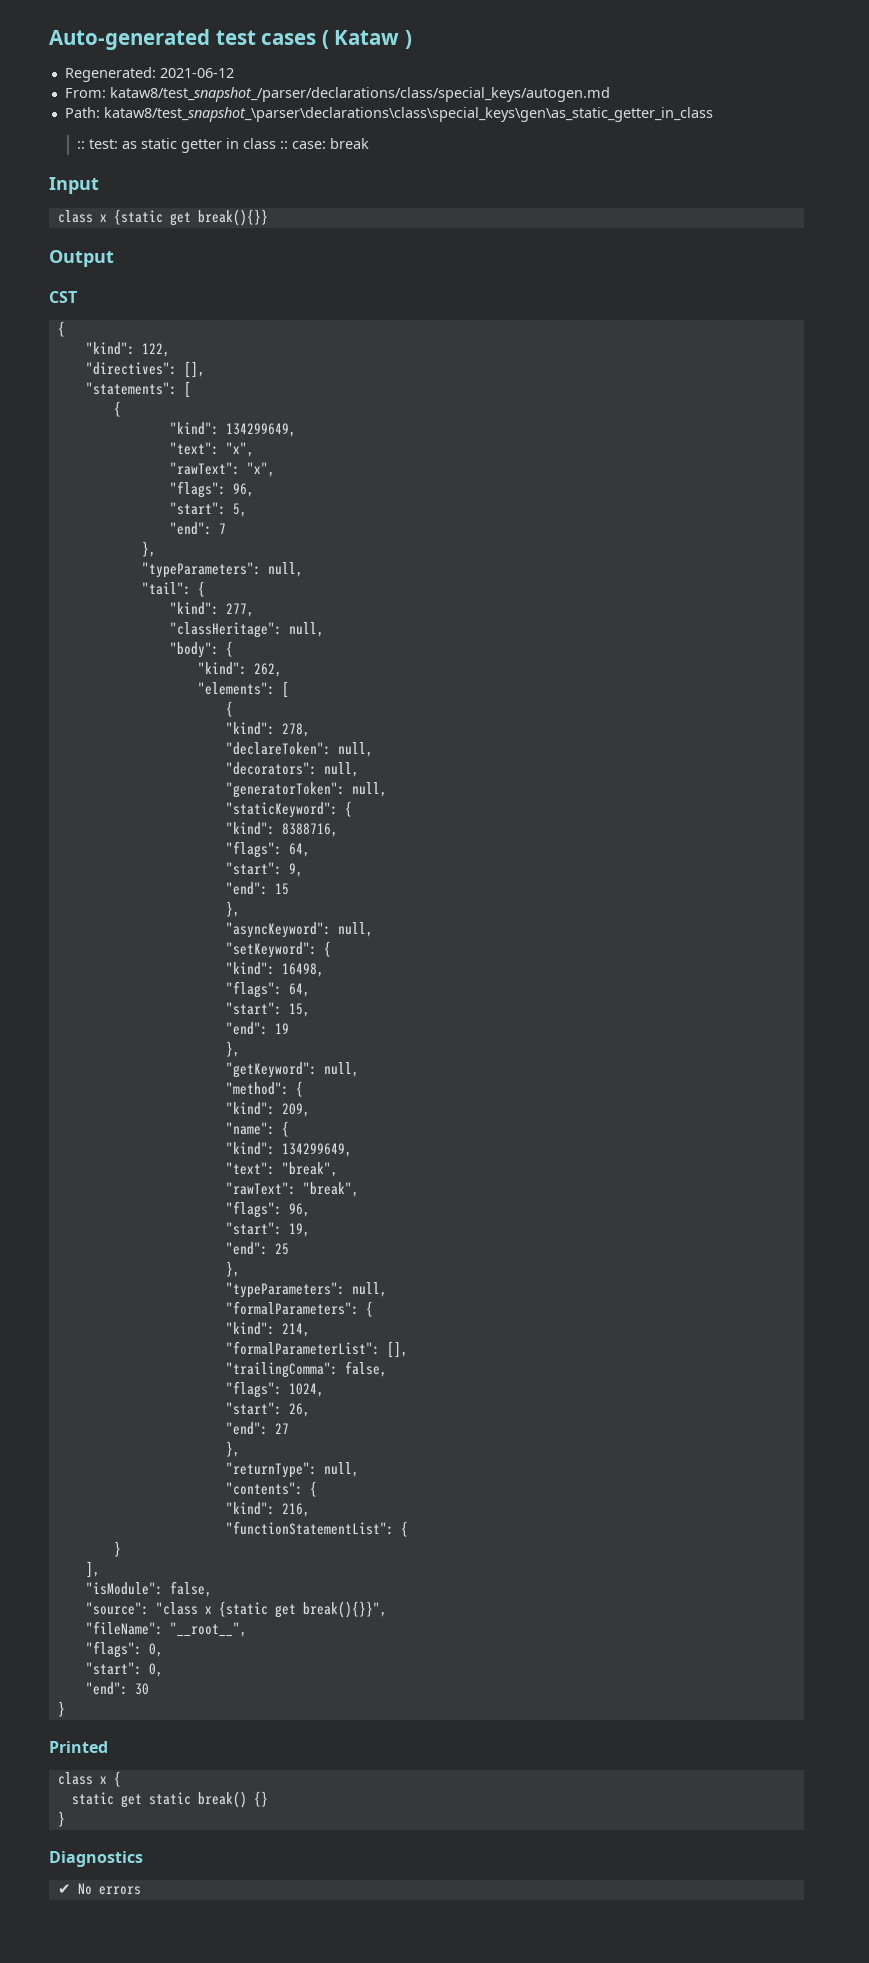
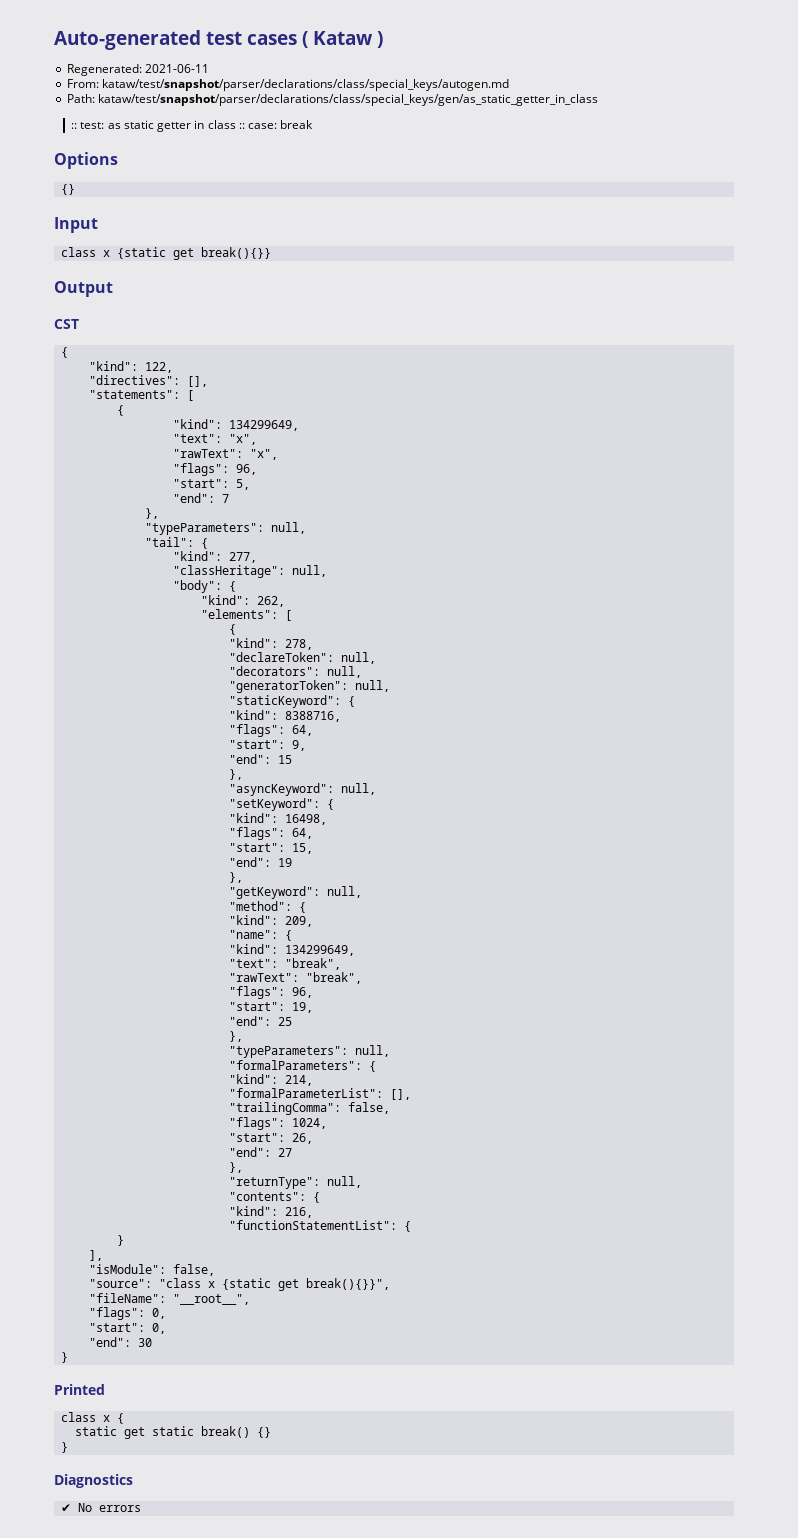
[159,68,234,78] 2021-06-12 -> [145,64,210,73] 2021-06-11
[109,87,610,102] kataw8/test_snapshot_/parser/declarations/class/special_keys/autogen.md -> [102,79,510,91] kataw/test/snapshot/parser/declarations/class/special_keys/autogen.md
[103,107,713,122] kataw8/test_snapshot_\parser\declarations\class\special_keys\gen\as_static_getter_in_class -> [98,94,599,106] kataw/test/snapshot/parser/declarations/class/special_keys/gen/as_static_getter_in_class
(369, 143) none -> [54,152,118,169] [61,184,76,195] // Options // {}

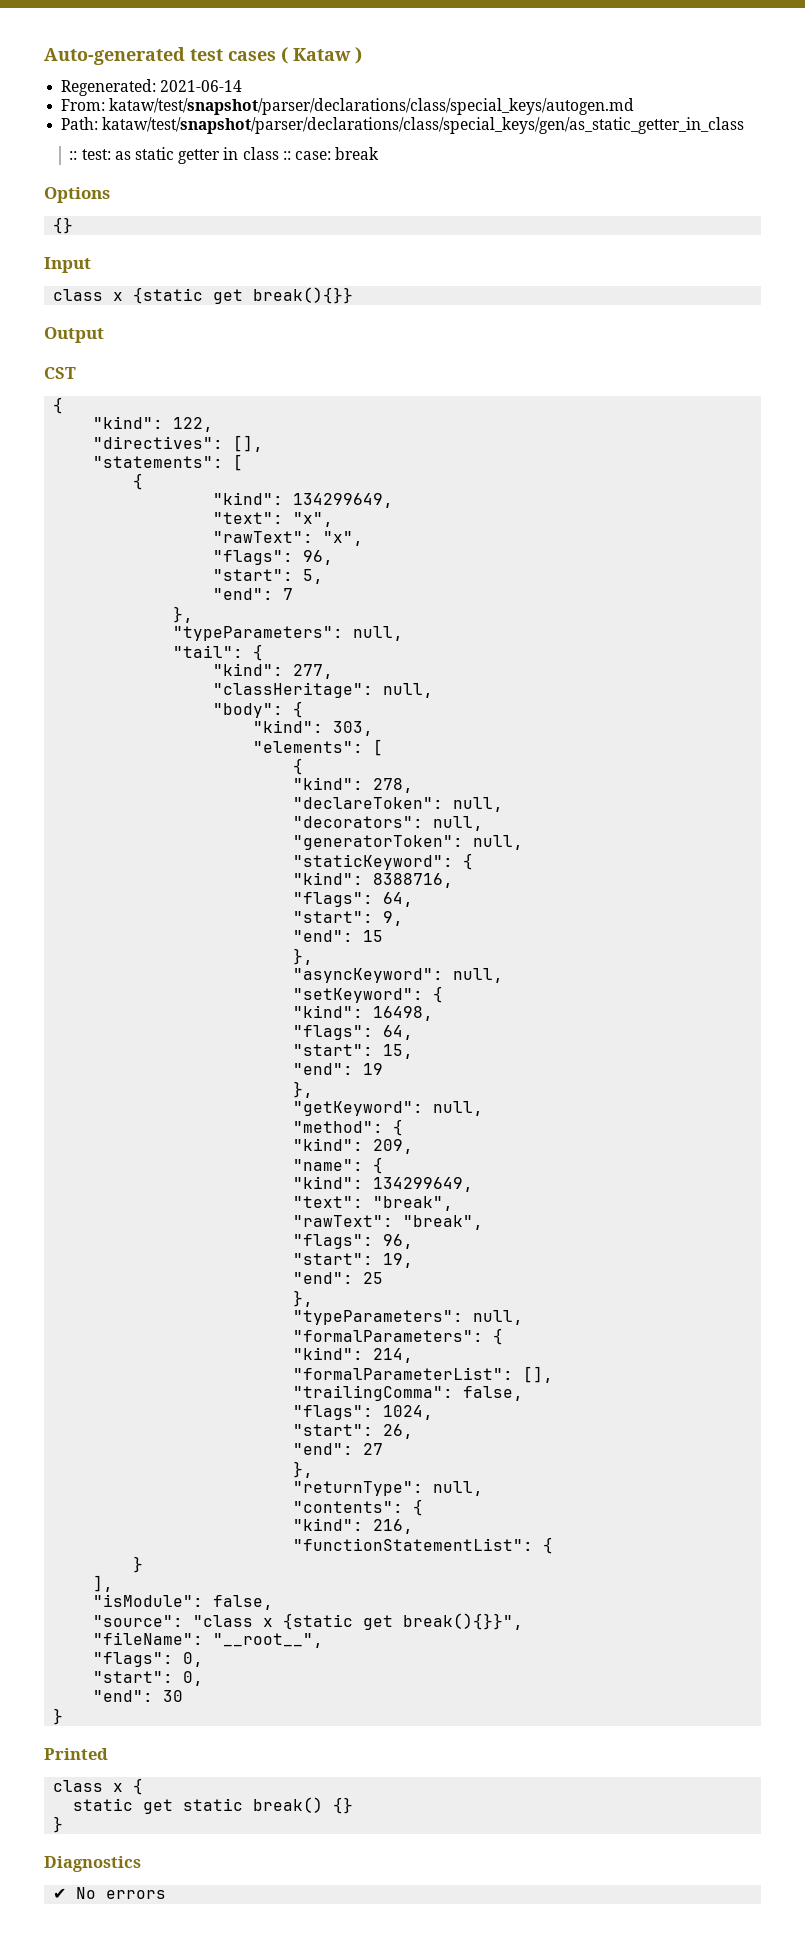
[145,64,210,73] 2021-06-11 -> [160,80,243,92] 2021-06-14
[257,596,286,607] 262, -> [333,721,374,736] 303,

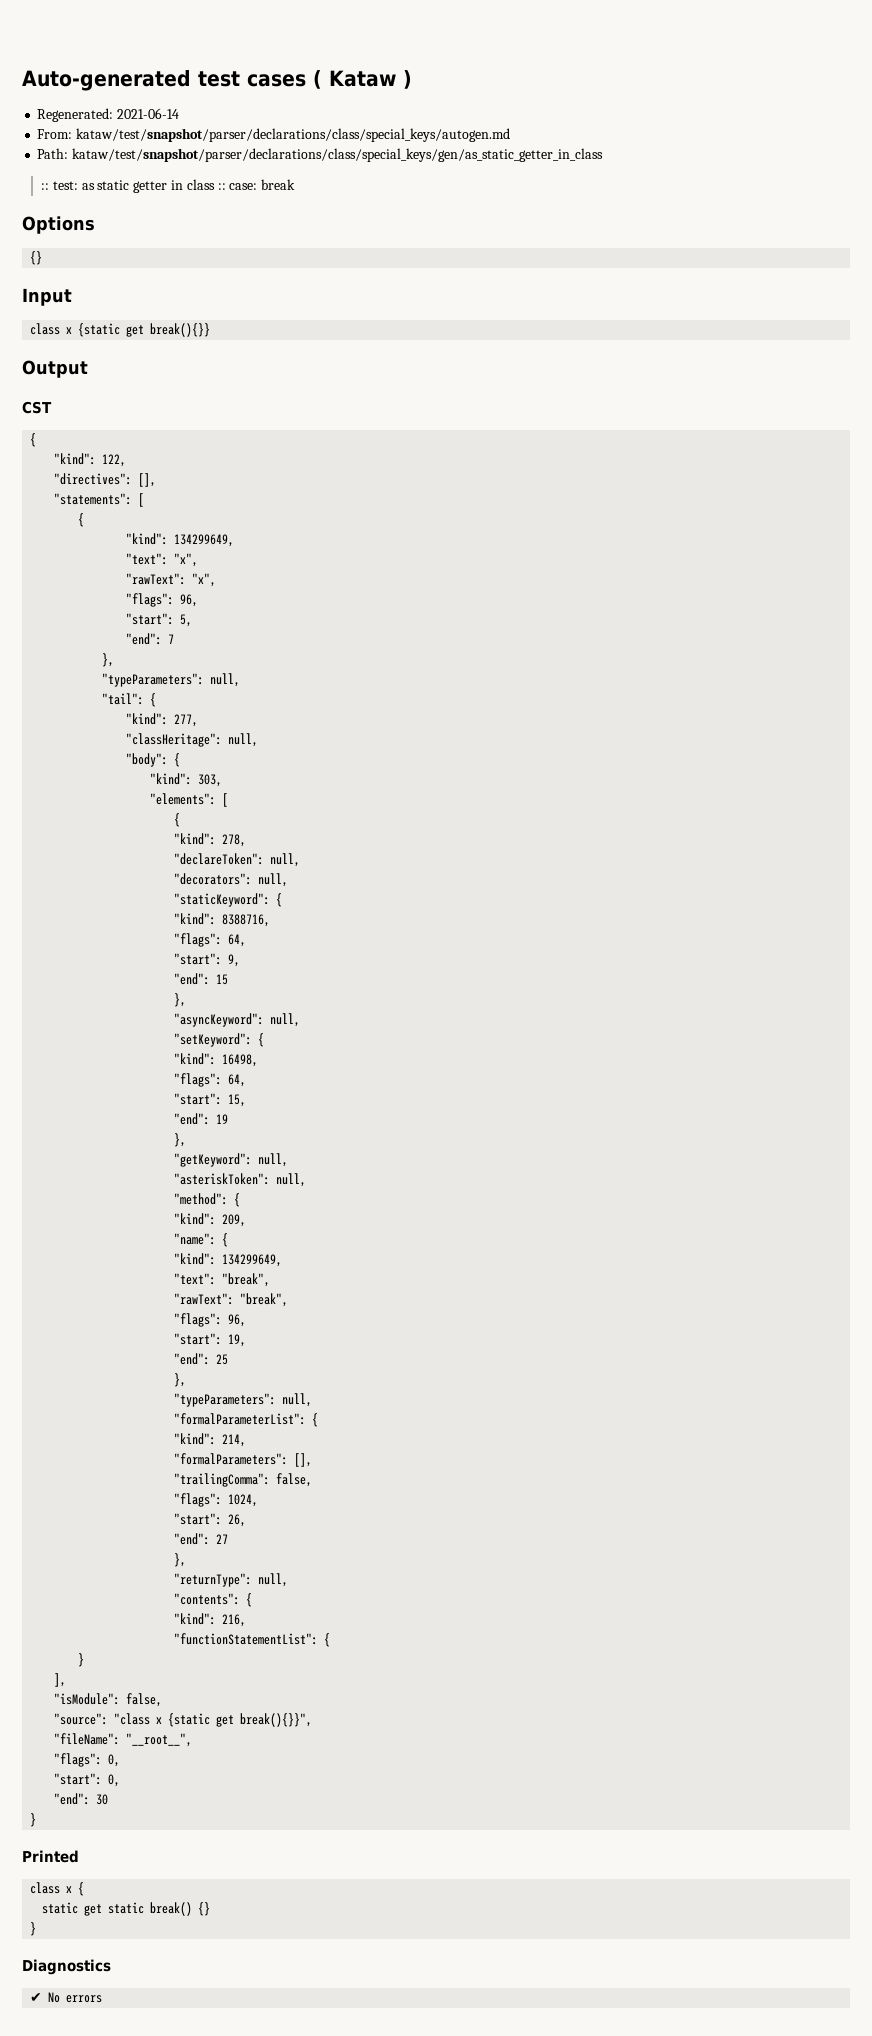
[293,835,524,850] // "generatorToken": null, -> (289, 880) none
(484, 1108) none -> [174,1173,307,1187] // "asteriskToken": null,
[293,1330,484,1342] "formalParameters": -> [174,1413,307,1425] "formalParameterList":
[293,1367,514,1380] "formalParameterList": -> [174,1453,289,1465] "formalParameters":

